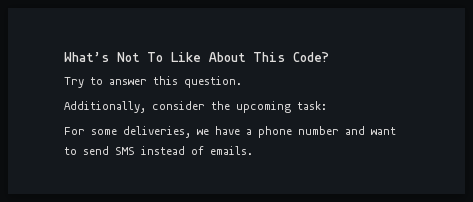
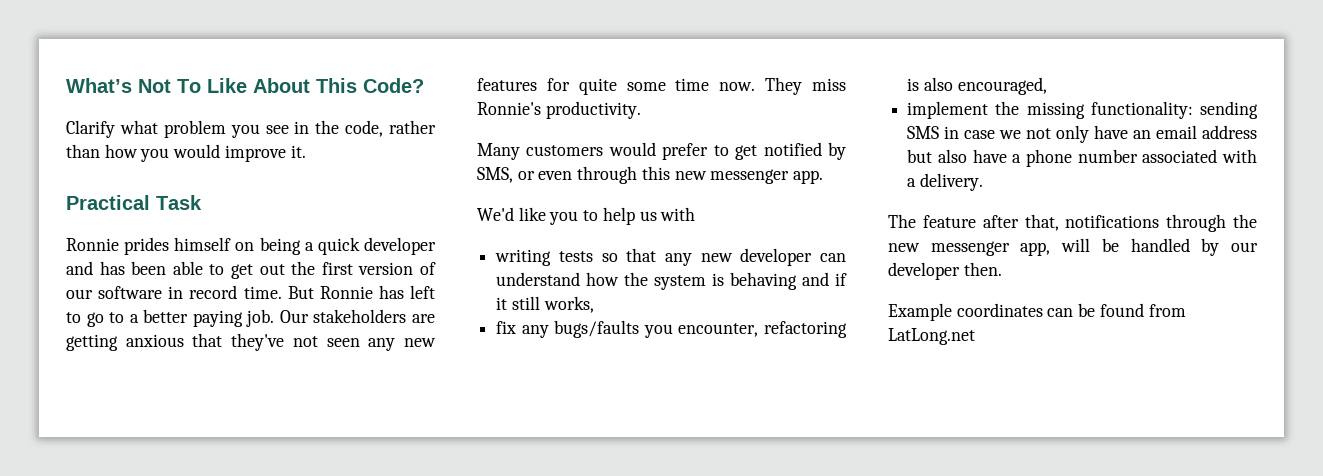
[64,76,242,88] [64,101,327,113] [64,126,396,138] [64,146,253,155] Try to answer this question. // Additionally, consider the upcoming task: // For some deliveries, we have a phone number and want to send SMS instead of emails. -> [66,120,436,138] [66,144,306,162] [66,195,202,210] [66,237,436,255] [66,261,436,279] [66,285,435,299] [66,309,435,327] [66,333,437,351] [477,77,846,95] [477,101,641,119] [477,142,846,160] [477,166,824,184] [477,207,696,225] [495,248,846,266] [496,272,847,290] [496,296,594,313] [496,320,847,338] [907,77,1047,95] [907,101,1258,119] [907,125,1257,143] [907,149,1257,167] [907,173,983,191] [888,214,1257,232] [888,238,1258,256] [888,262,1002,280] [888,303,1186,321] [888,328,975,345] Clarify what problem you see in the code, rather than how you would improve it. // Practical Task // Ronnie prides himself on being a quick developer and has been able to get out the first version of our software in record time. But Ronnie has left to go to a better paying job. Our stakeholders are getting anxious that they've not seen any new features for quite some time now. They miss Ronnie's productivity. // Many customers would prefer to get notified by SMS, or even through this new messenger app. // We'd like you to help us with // writing tests so that any new developer can understand how the system is behaving and if it still works, // fix any bugs/faults you encounter, refactoring is also encouraged, // implement the missing functionality: sending SMS in case we not only have an email address but also have a phone number associated with a delivery. // The feature after that, notifications through the new messenger app, will be handled by our developer then. // Example coordinates can be found from LatLong.net

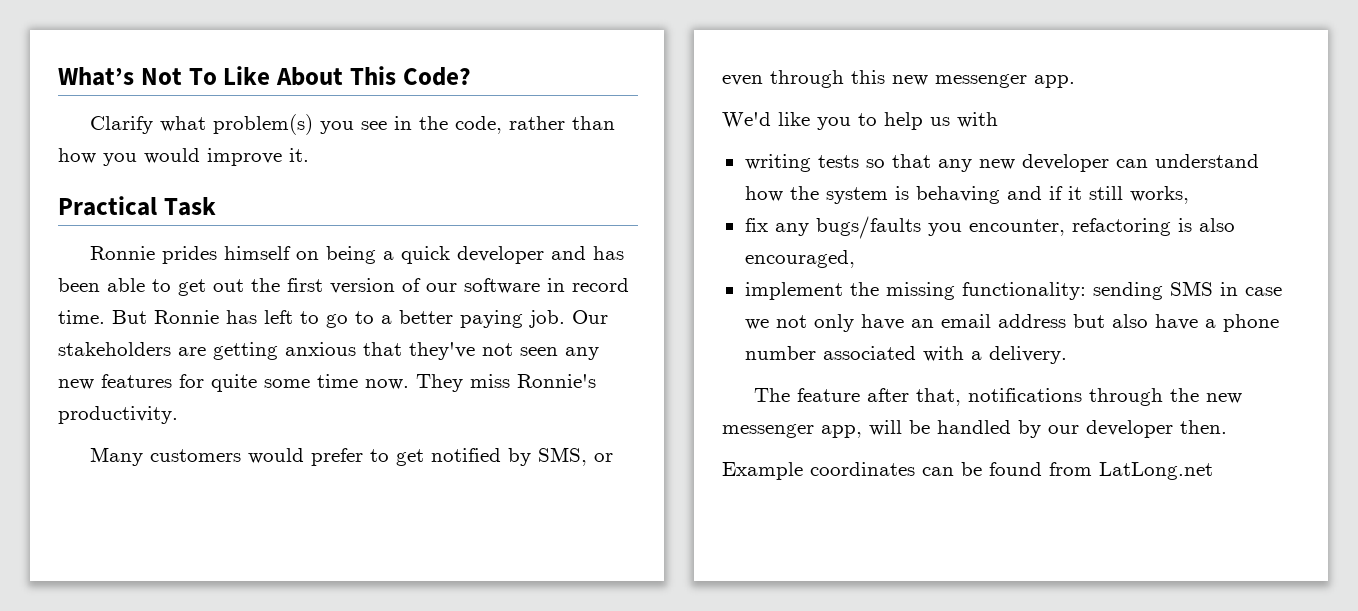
[163,120,226,138] problem -> [213,114,314,135] problem(s)

